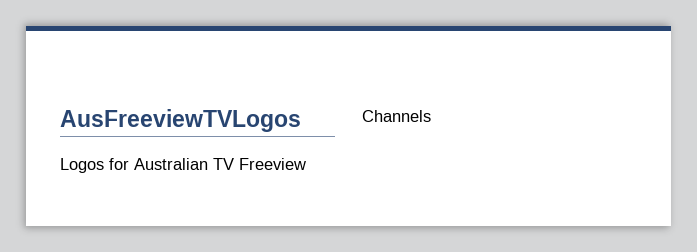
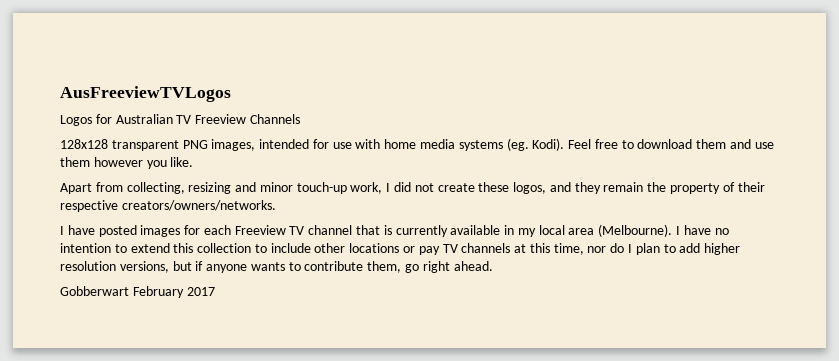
(431, 116) none -> [60,138,774,151] [60,157,194,169] [60,182,765,194] [60,200,276,212] [60,224,729,237] [60,243,741,255] [60,261,493,273] [60,286,215,298] // 128x128 transparent PNG images, intended for use with home media systems (eg. Kodi). Feel free to download them and use them however you like. // Apart from collecting, resizing and minor touch-up work, I did not create these logos, and they remain the property of their respective creators/owners/networks. // I have posted images for each Freeview TV channel that is currently available in my local area (Melbourne). I have no intention to extend this collection to include other locations or pay TV channels at this time, nor do I plan to add higher resolution versions, but if anyone wants to contribute them, go right ahead. // Gobberwart February 2017

